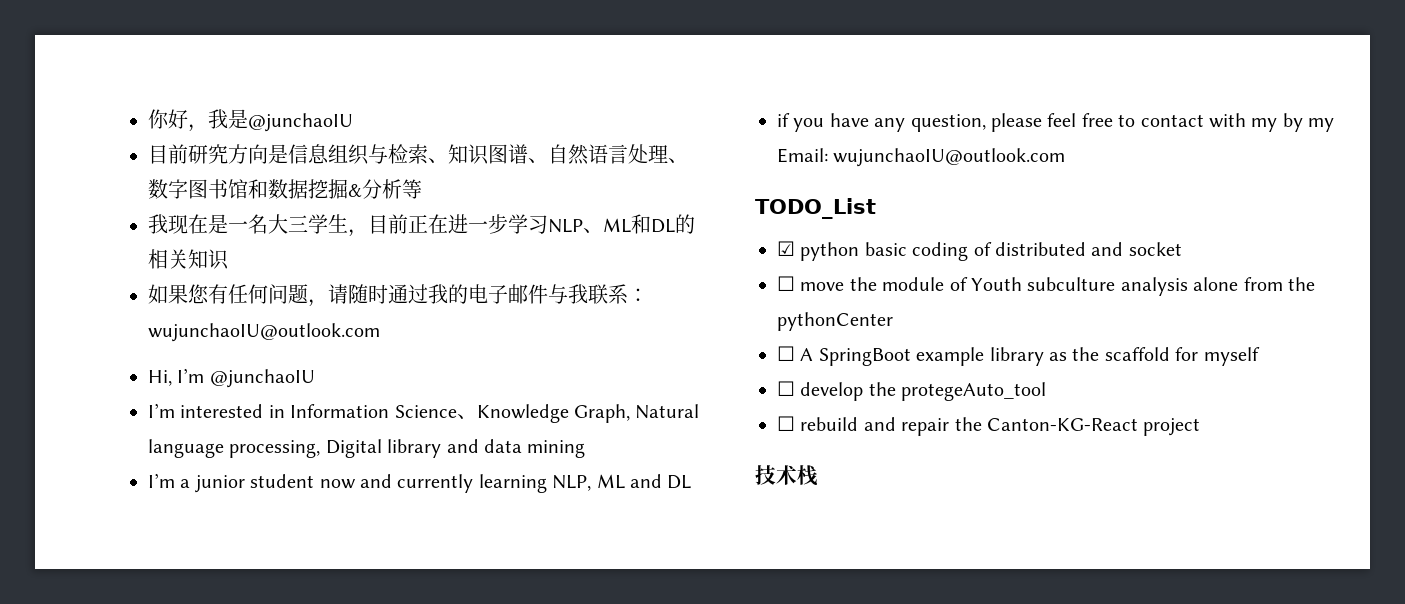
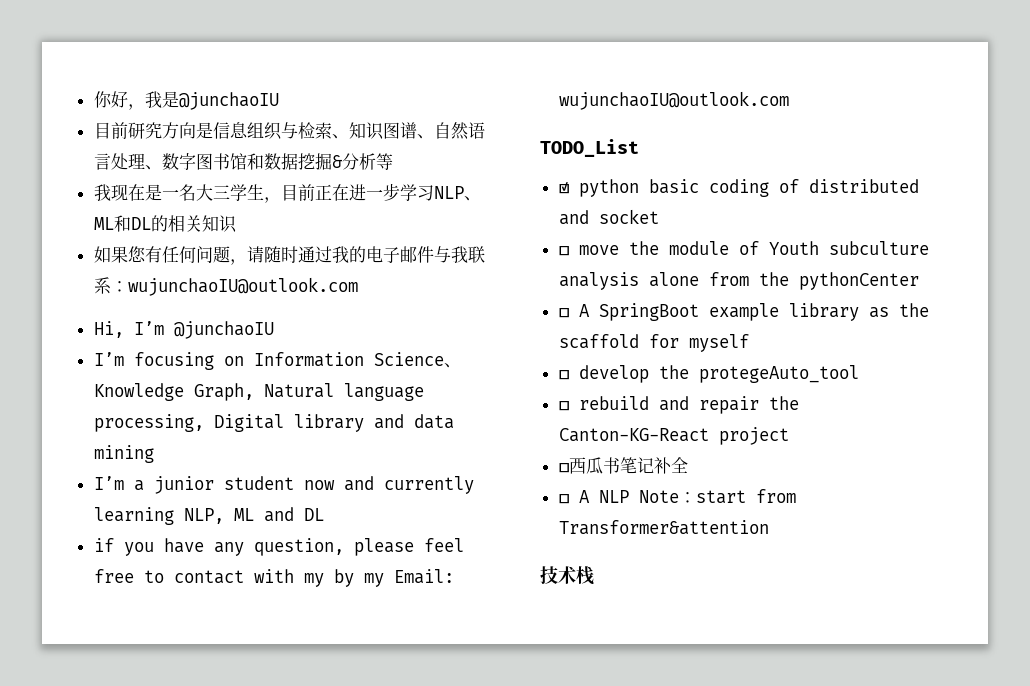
[180,404,285,418] interested in -> [133,352,244,370] focusing on
(1201, 427) none -> [558,457,688,475] [558,489,796,504] [558,520,769,535] // ☐西瓜书笔记补全 // ☐ A NLP Note：start from Transformer&attention

